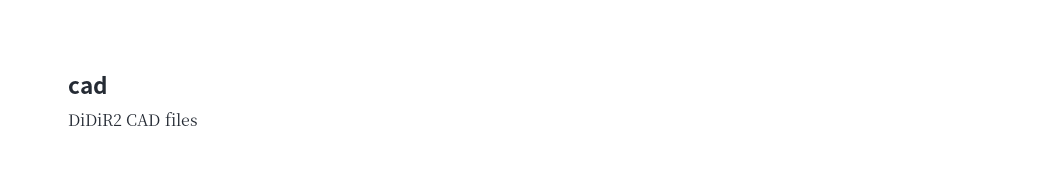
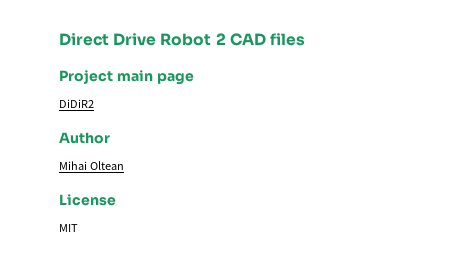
[68,75,107,94] [68,112,198,126] cad // DiDiR2 CAD files -> [59,33,305,46] [59,70,194,85] [59,99,94,108] [59,132,110,144] [59,161,124,170] [59,194,116,206] [59,224,78,232] Direct Drive Robot 2 CAD files // Project main page // DiDiR2 // Author // Mihai Oltean // License // MIT

